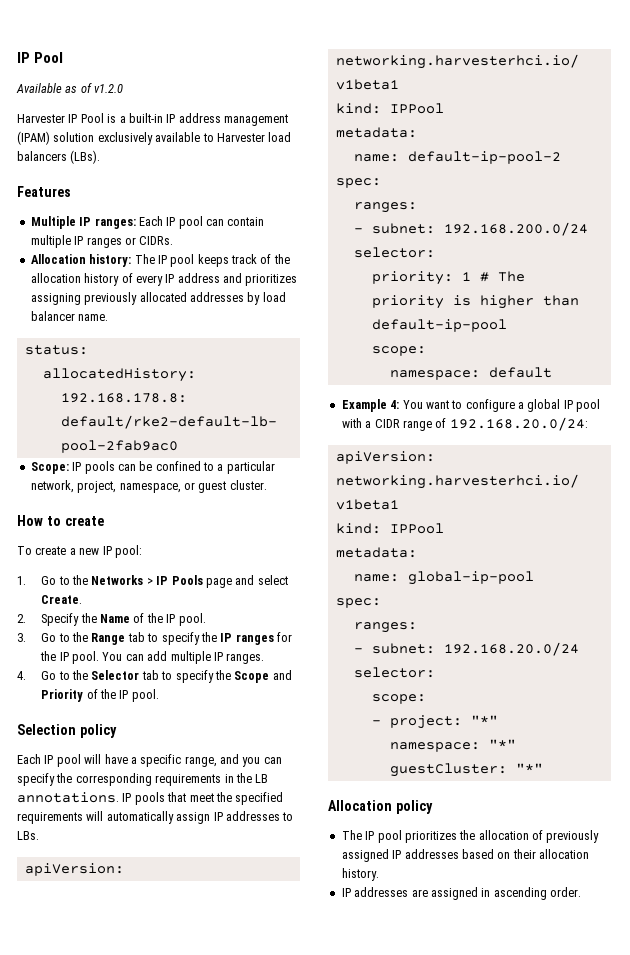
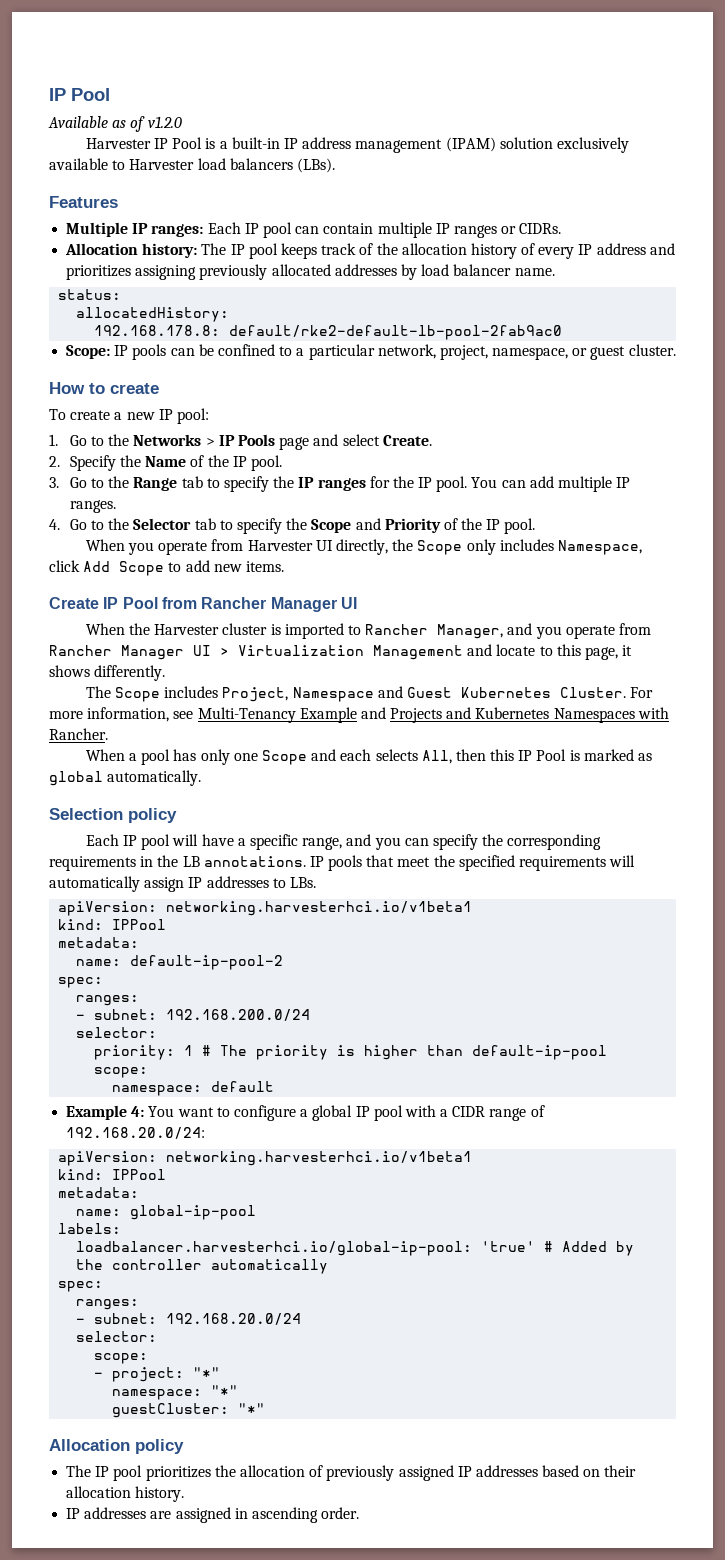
(159, 695) none -> [85,539,642,555] [49,560,284,576] [49,597,357,612] [85,623,651,639] [49,644,633,660] [49,665,166,681] [85,686,654,702] [49,707,669,723] [49,728,108,740] [85,749,653,765] [49,770,202,786] // When you operate from Harvester UI directly, the Scope only includes Namespace, click Add Scope to add new items. // Create IP Pool from Rancher Manager UI // When the Harvester cluster is imported to Rancher Manager, and you operate from Rancher Manager UI > Virtualization Management and locate to this page, it shows differently. // The Scope includes Project, Namespace and Guest Kubernetes Cluster. For more information, see Multi-Tenancy Example and Projects and Kubernetes Namespaces with Rancher. // When a pool has only one Scope and each selects All, then this IP Pool is marked as global automatically.
(534, 578) none -> [58,1223,122,1234] [76,1241,635,1256] [76,1259,329,1274] // labels: // loadbalancer.harvesterhci.io/global-ip-pool: 'true' # Added by the controller automatically

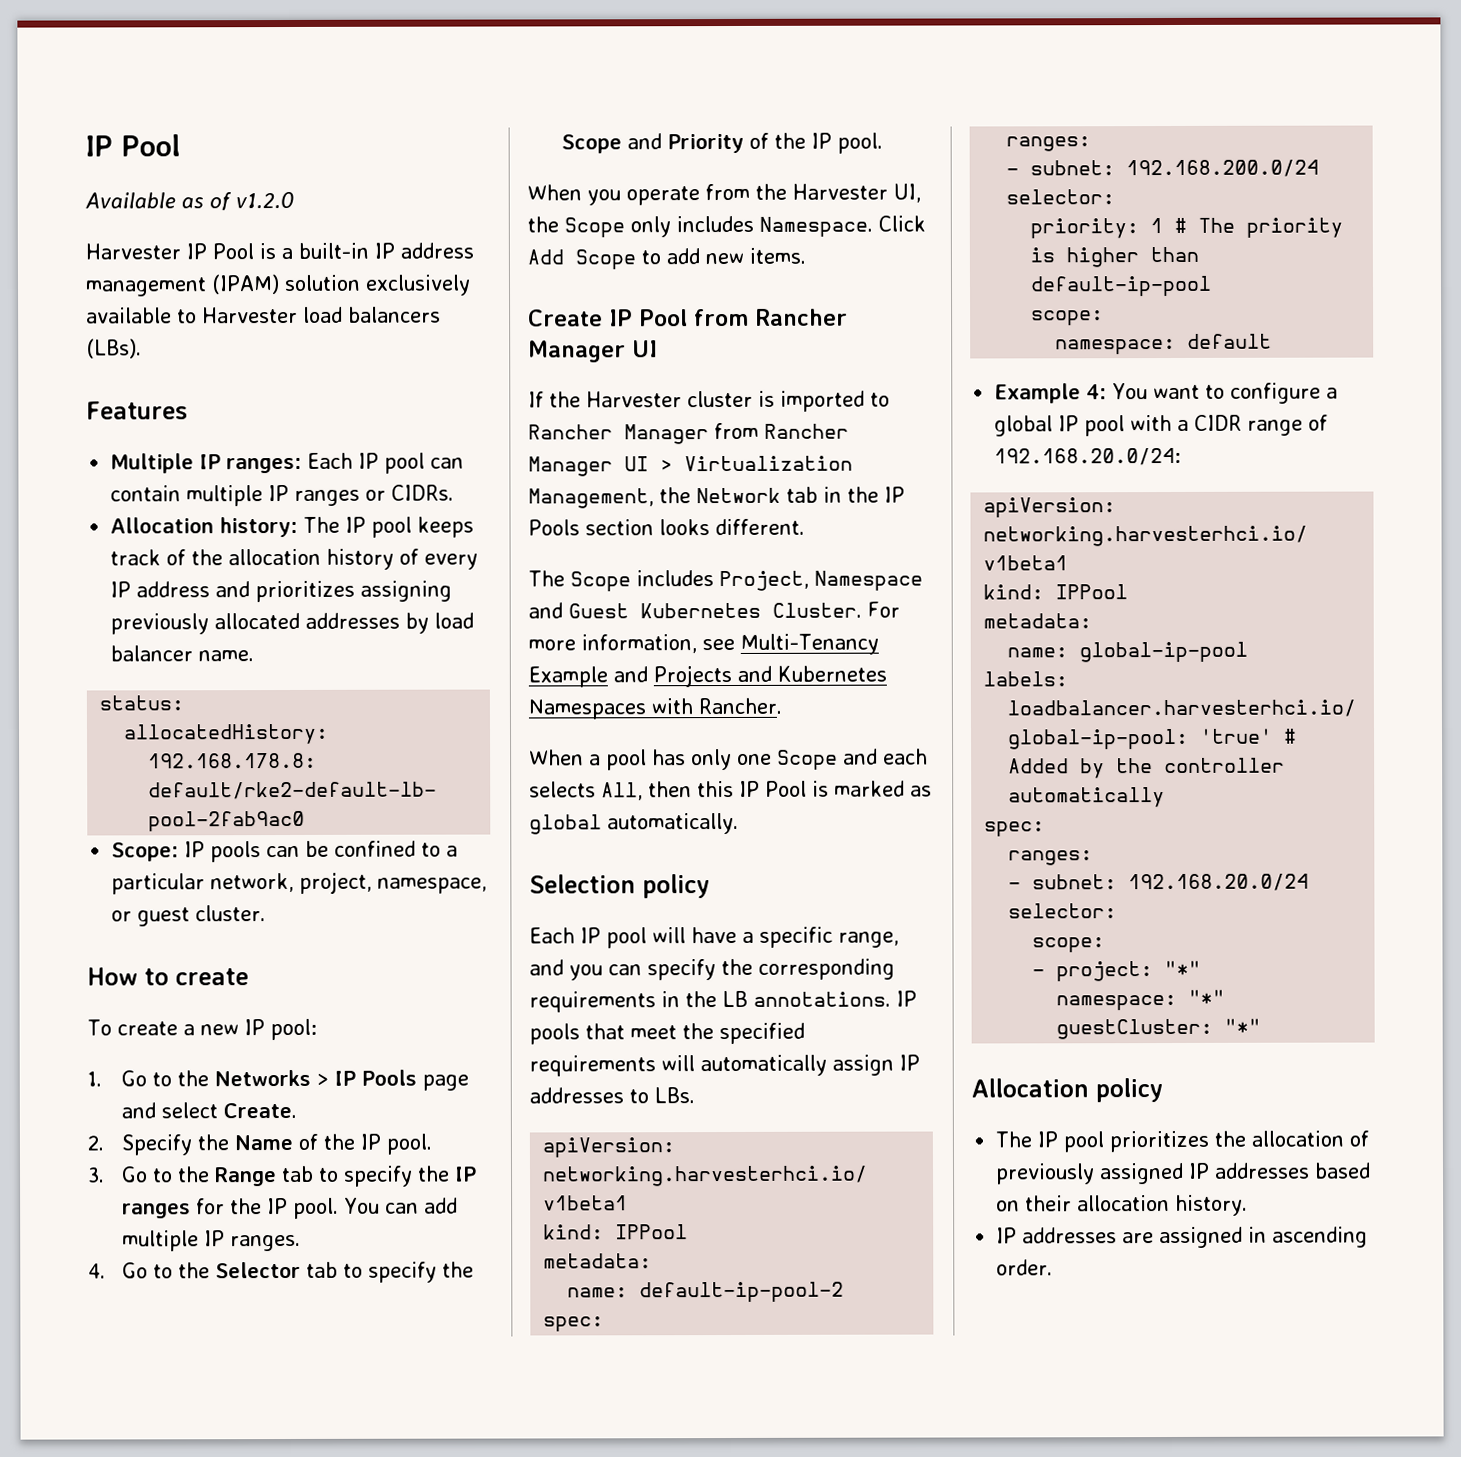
[247,539,388,555] Harvester UI directly, -> [755,183,921,203] the Harvester UI,
[557,540,642,555] [49,560,80,572] Namespace, click -> [759,215,926,237] Namespace. Click
[85,623,125,635] When -> [528,391,544,408] If
[437,623,615,639] Manager, and you operate -> [624,424,709,445] Manager
[373,644,633,660] [49,665,166,681] Management and locate to this page, it shows differently. -> [528,486,905,509] [528,518,805,536] Management, the Network tab in the IP Pools section looks different.

